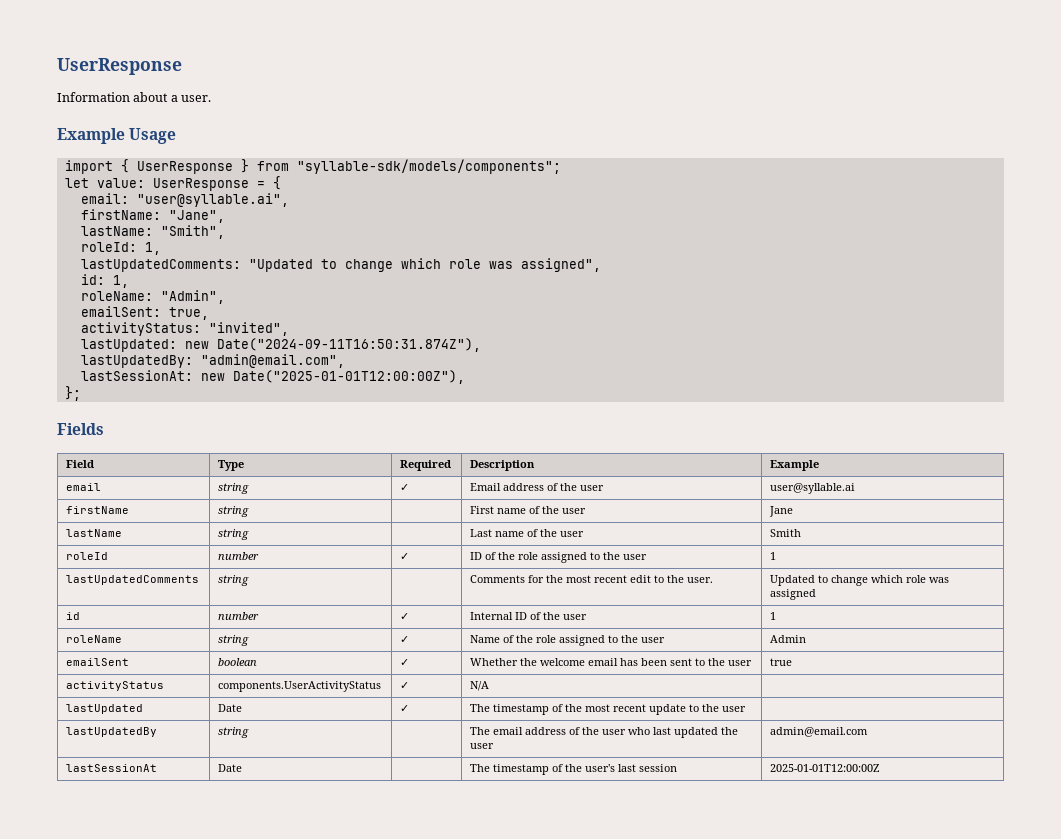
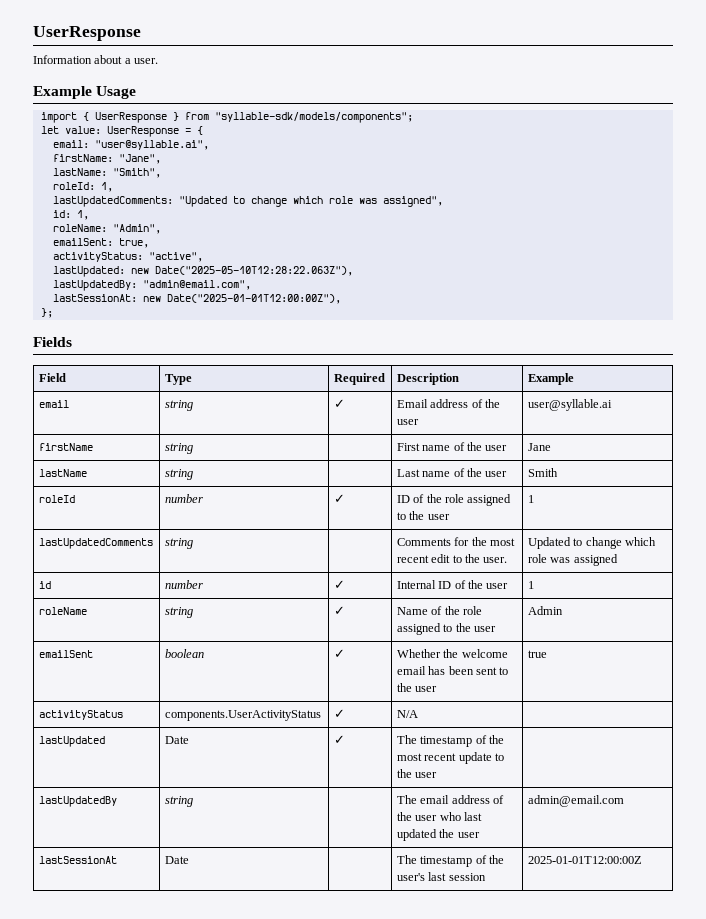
[208,322,289,336] "invited", -> [148,252,203,262] "active",
[216,338,481,352] Date("2024-09-11T16:50:31.874Z"), -> [154,266,353,276] Date("2025-05-10T12:28:22.063Z"),

